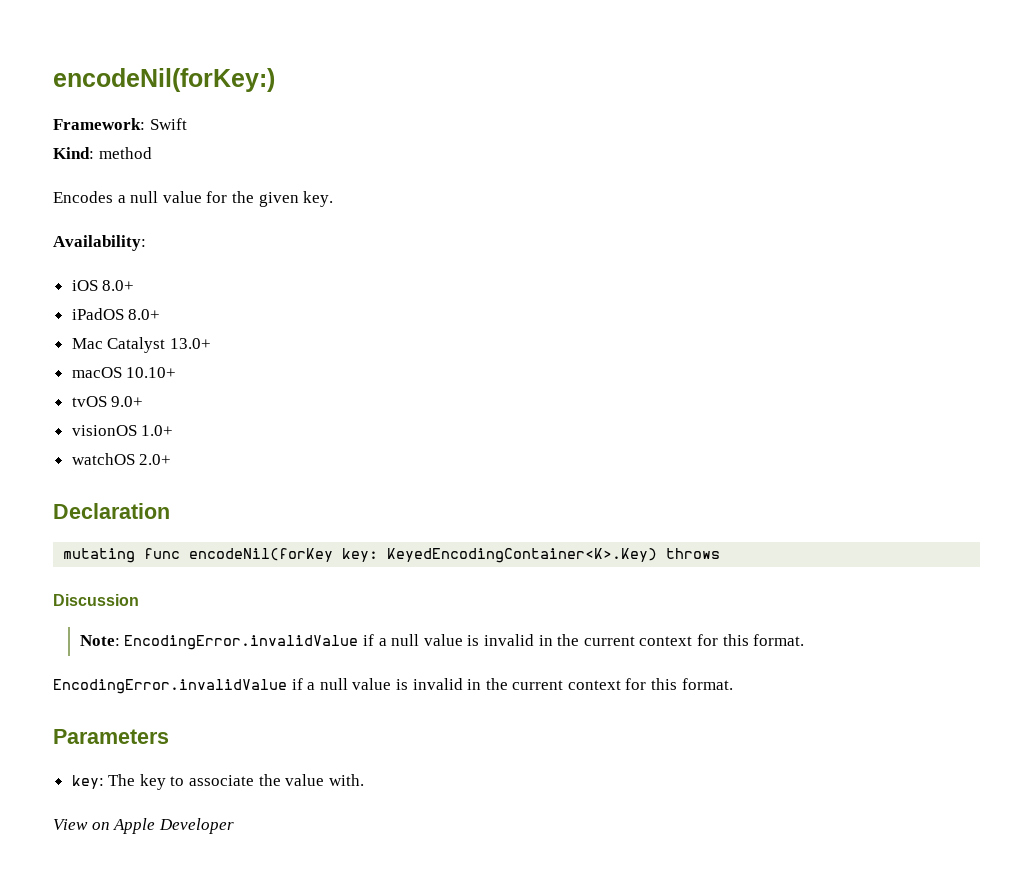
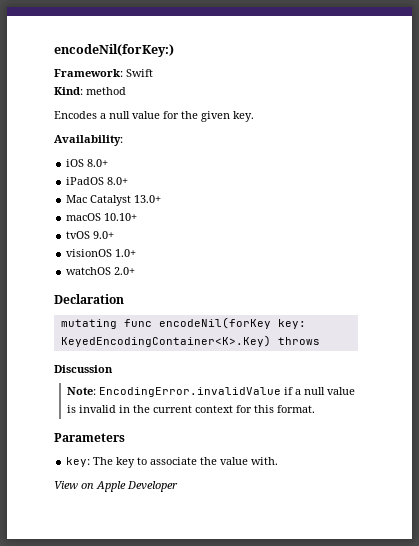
[53,678,733,694] // EncodingError.invalidValue if a null value is invalid in the current context for this format. -> (315, 409) none

